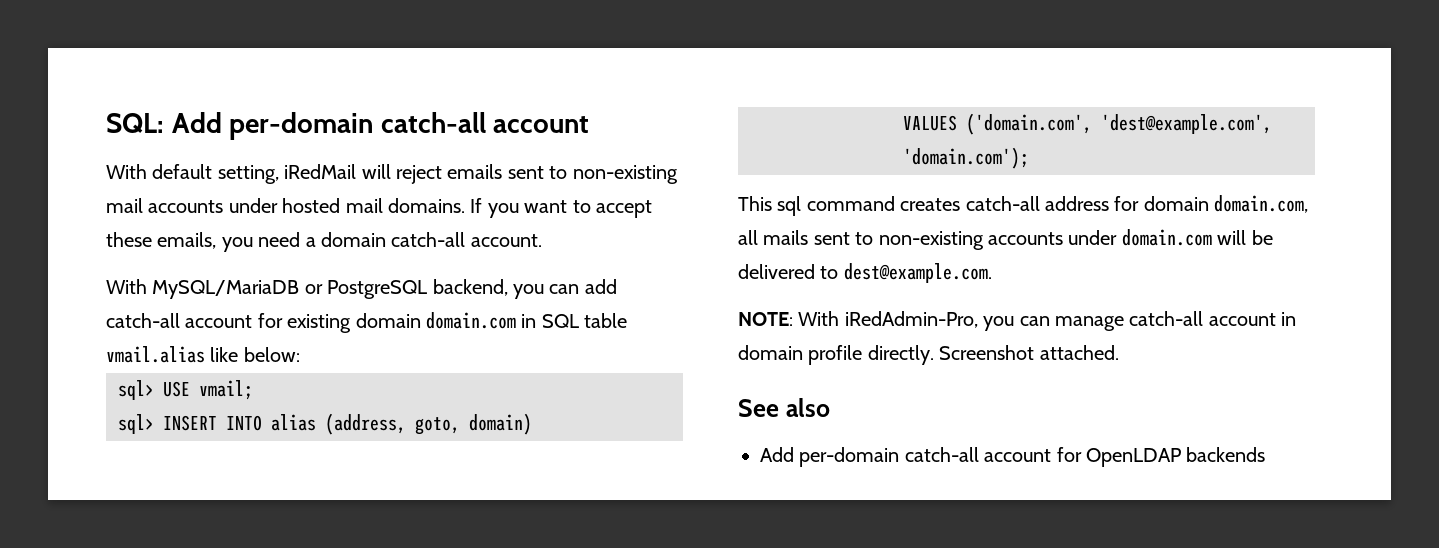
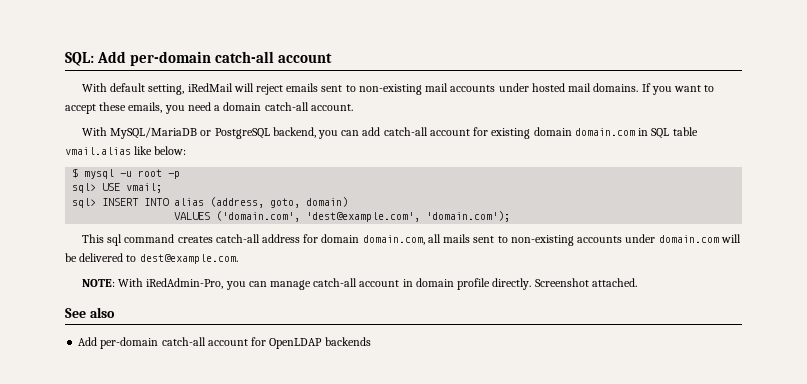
(300, 354) none -> [72,168,181,179] // $ mysql -u root -p

